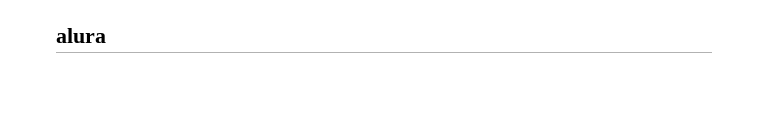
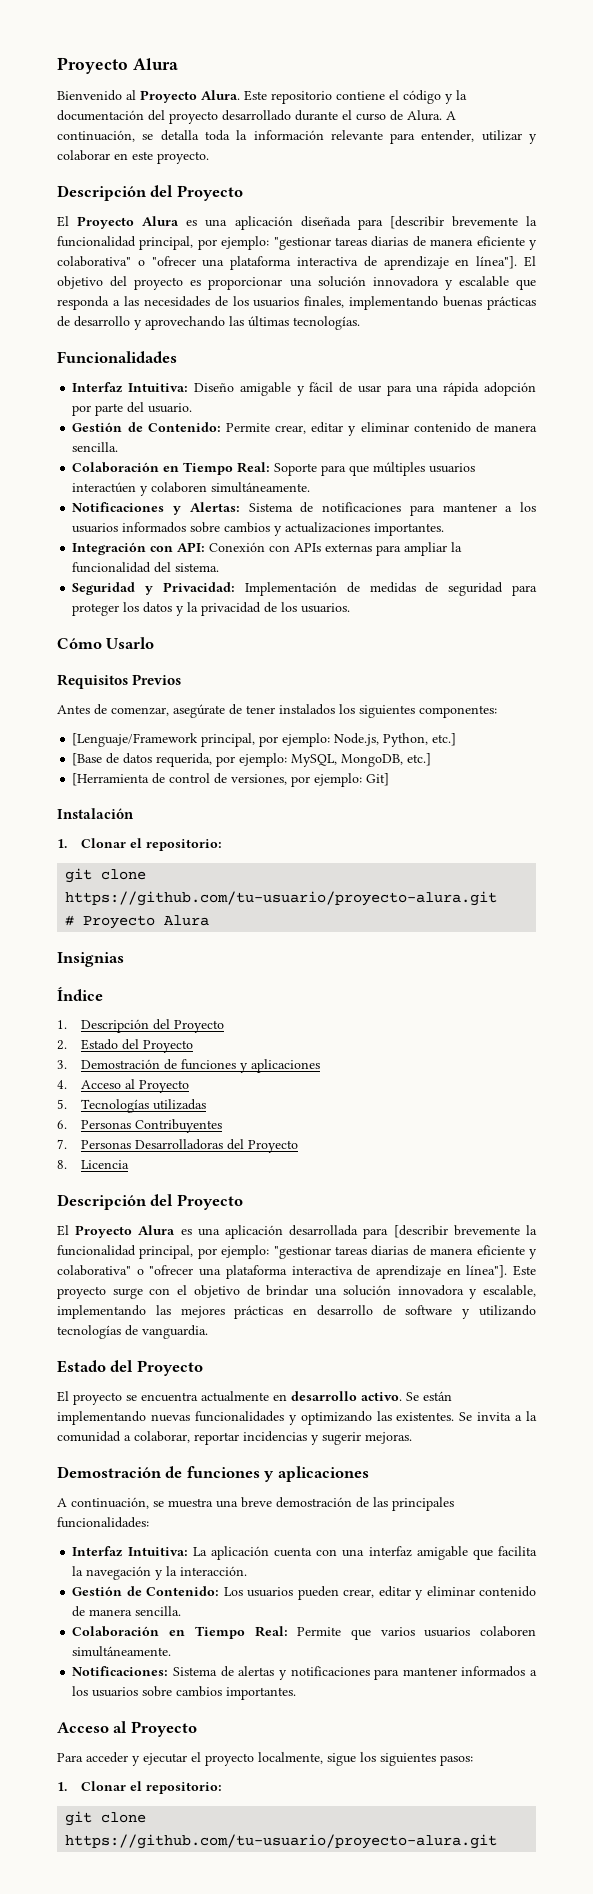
[56,28,106,43] alura -> [57,57,178,74] [57,90,467,104] [57,110,456,124] [57,130,537,144] [57,150,209,164] [57,185,243,201] [57,216,537,230] [57,236,537,250] [57,256,536,270] [57,276,536,290] [57,296,536,310] [57,316,360,330] [57,351,177,363] [72,382,537,396] [72,402,193,416] [72,422,538,436] [72,442,119,452] [72,462,476,476] [72,482,311,496] [72,502,537,516] [72,522,445,536] [72,542,463,556] [72,562,220,573] [72,582,537,596] [72,602,351,616] [57,637,155,649] [57,674,182,689] [57,704,497,718] [72,733,457,747] [72,753,432,767] [72,773,390,787] [57,808,134,819] [57,838,222,851] [65,868,147,883] [65,891,498,906] [65,915,210,929] [57,952,124,967] [57,986,103,1001] [57,1019,224,1033] [57,1039,193,1053] [57,1059,320,1073] [57,1079,189,1093] [57,1099,206,1113] [57,1119,222,1133] [57,1139,298,1153] [57,1160,129,1169] [57,1194,243,1210] [57,1225,537,1239] [57,1245,537,1259] [57,1265,536,1279] [57,1285,536,1299] [57,1305,536,1319] [57,1325,208,1339] [57,1360,203,1376] [57,1391,452,1405] [57,1411,537,1425] [57,1431,412,1445] [57,1466,369,1482] [57,1497,454,1511] [57,1517,149,1528] [72,1546,538,1560] [72,1566,248,1580] [72,1586,536,1600] [72,1606,182,1617] [72,1626,536,1640] [72,1646,172,1657] [72,1666,537,1680] [72,1686,297,1700] [57,1721,197,1737] [57,1752,473,1766] [57,1781,222,1794] [65,1811,147,1826] [65,1834,498,1849] Proyecto Alura // Bienvenido al Proyecto Alura. Este repositorio contiene el código y la documentación del proyecto desarrollado durante el curso de Alura. A continuación, se detalla toda la información relevante para entender, utilizar y colaborar en este proyecto. // Descripción del Proyecto // El Proyecto Alura es una aplicación diseñada para [describir brevemente la funcionalidad principal, por ejemplo: "gestionar tareas diarias de manera eficiente y colaborativa" o "ofrecer una plataforma interactiva de aprendizaje en línea"]. El objetivo del proyecto es proporcionar una solución innovadora y escalable que responda a las necesidades de los usuarios finales, implementando buenas prácticas de desarrollo y aprovechando las últimas tecnologías. // Funcionalidades // Interfaz Intuitiva: Diseño amigable y fácil de usar para una rápida adopción por parte del usuario. // Gestión de Contenido: Permite crear, editar y eliminar contenido de manera sencilla. // Colaboración en Tiempo Real: Soporte para que múltiples usuarios interactúen y colaboren simultáneamente. // Notificaciones y Alertas: Sistema de notificaciones para mantener a los usuarios informados sobre cambios y actualizaciones importantes. // Integración con API: Conexión con APIs externas para ampliar la funcionalidad del sistema. // Seguridad y Privacidad: Implementación de medidas de seguridad para proteger los datos y la privacidad de los usuarios. // Cómo Usarlo // Requisitos Previos // Antes de comenzar, asegúrate de tener instalados los siguientes componentes: // [Lenguaje/Framework principal, por ejemplo: Node.js, Python, etc.] // [Base de datos requerida, por ejemplo: MySQL, MongoDB, etc.] // [Herramienta de control de versiones, por ejemplo: Git] // Instalación // 1. Clonar el repositorio: // git clone https://github.com/tu-usuario/proyecto-alura.git // # Proyecto Alura // Insignias // Índice // 1. Descripción del Proyecto // 2. Estado del Proyecto // 3. Demostración de funciones y aplicaciones // 4. Acceso al Proyecto // 5. Tecnologías utilizadas // 6. Personas Contribuyentes // 7. Personas Desarrolladoras del Proyecto // 8. Licencia // Descripción del Proyecto // El Proyecto Alura es una aplicación desarrollada para [describir brevemente la funcionalidad principal, por ejemplo: "gestionar tareas diarias de manera eficiente y colaborativa" o "ofrecer una plataforma interactiva de aprendizaje en línea"]. Este proyecto surge con el objetivo de brindar una solución innovadora y escalable, implementando las mejores prácticas en desarrollo de software y utilizando tecnologías de vanguardia. // Estado del Proyecto // El proyecto se encuentra actualmente en desarrollo activo. Se están implementando nuevas funcionalidades y optimizando las existentes. Se invita a la comunidad a colaborar, reportar incidencias y sugerir mejoras. // Demostración de funciones y aplicaciones // A continuación, se muestra una breve demostración de las principales funcionalidades: // Interfaz Intuitiva: La aplicación cuenta con una interfaz amigable que facilita la navegación y la interacción. // Gestión de Contenido: Los usuarios pueden crear, editar y eliminar contenido de manera sencilla. // Colaboración en Tiempo Real: Permite que varios usuarios colaboren simultáneamente. // Notificaciones: Sistema de alertas y notificaciones para mantener informados a los usuarios sobre cambios importantes. // Acceso al Proyecto // Para acceder y ejecutar el proyecto localmente, sigue los siguientes pasos: // 1. Clonar el repositorio: // git clone https://github.com/tu-usuario/proyecto-alura.git

